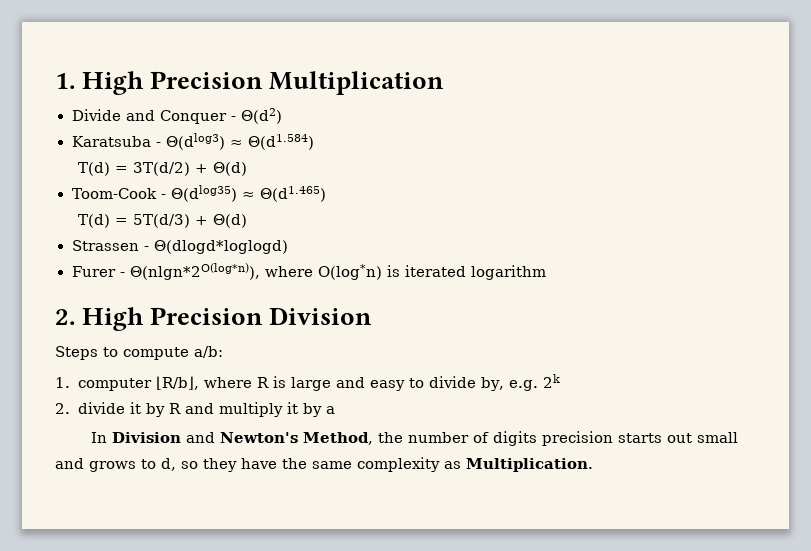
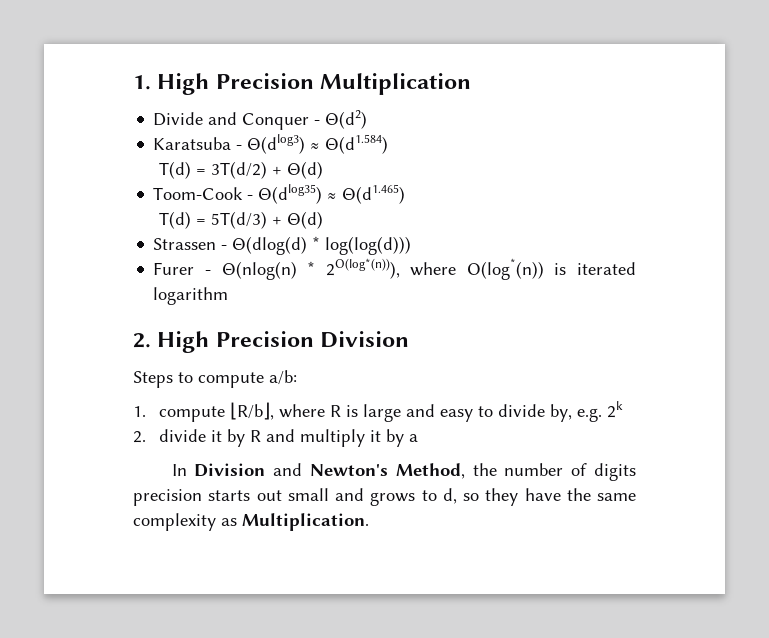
[153,240,288,254] Θ(dlogd*loglogd) -> [232,236,412,255] Θ(dlog(d) * log(log(d)))
[129,263,382,280] Θ(nlgn*2O(log*n)), where O(log*n) -> [221,258,544,280] Θ(nlog(n) * 2O(log*(n))), where O(log*(n))
[77,378,152,391] computer -> [158,406,225,422] compute

